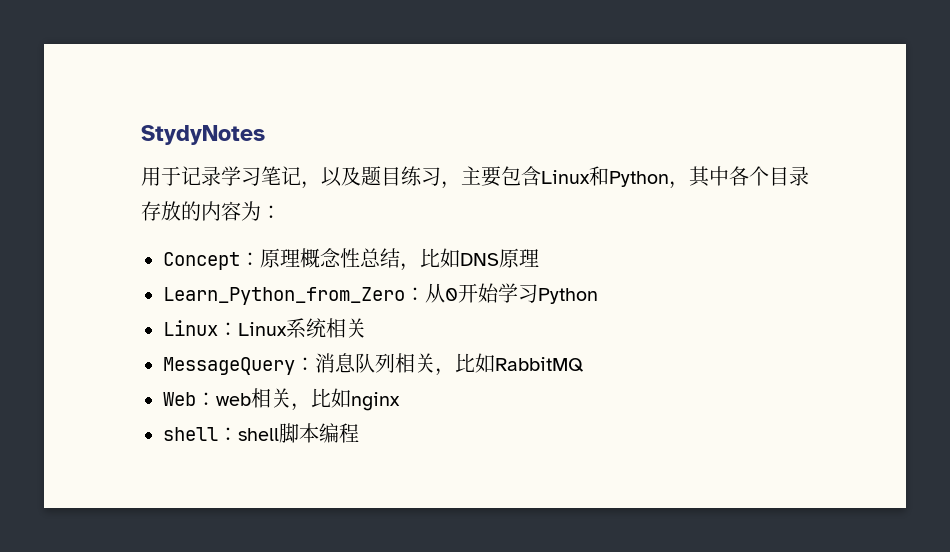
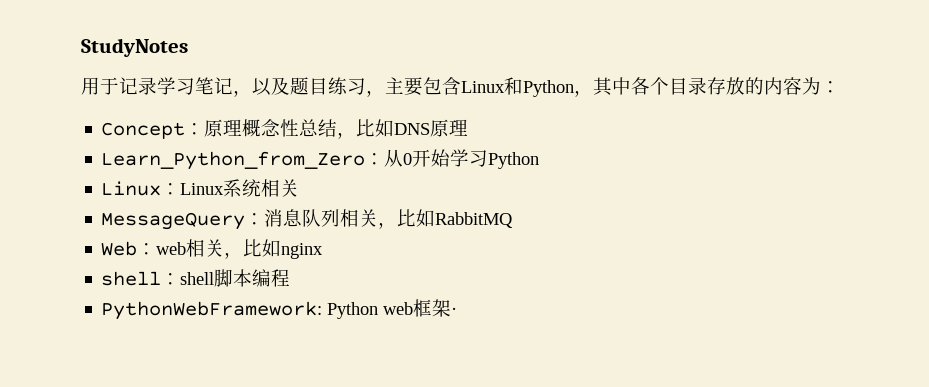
[141,125,265,145] StydyNotes -> [81,38,188,57] StudyNotes
(359, 433) none -> [101,299,458,320] // PythonWebFramework: Python web框架·

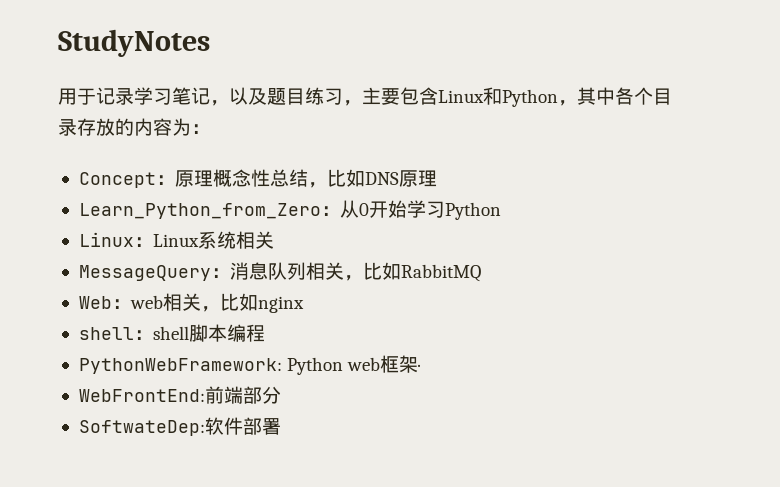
(458, 311) none -> [78,386,281,404] [78,417,281,436] // WebFrontEnd:前端部分 // SoftwateDep:软件部署

